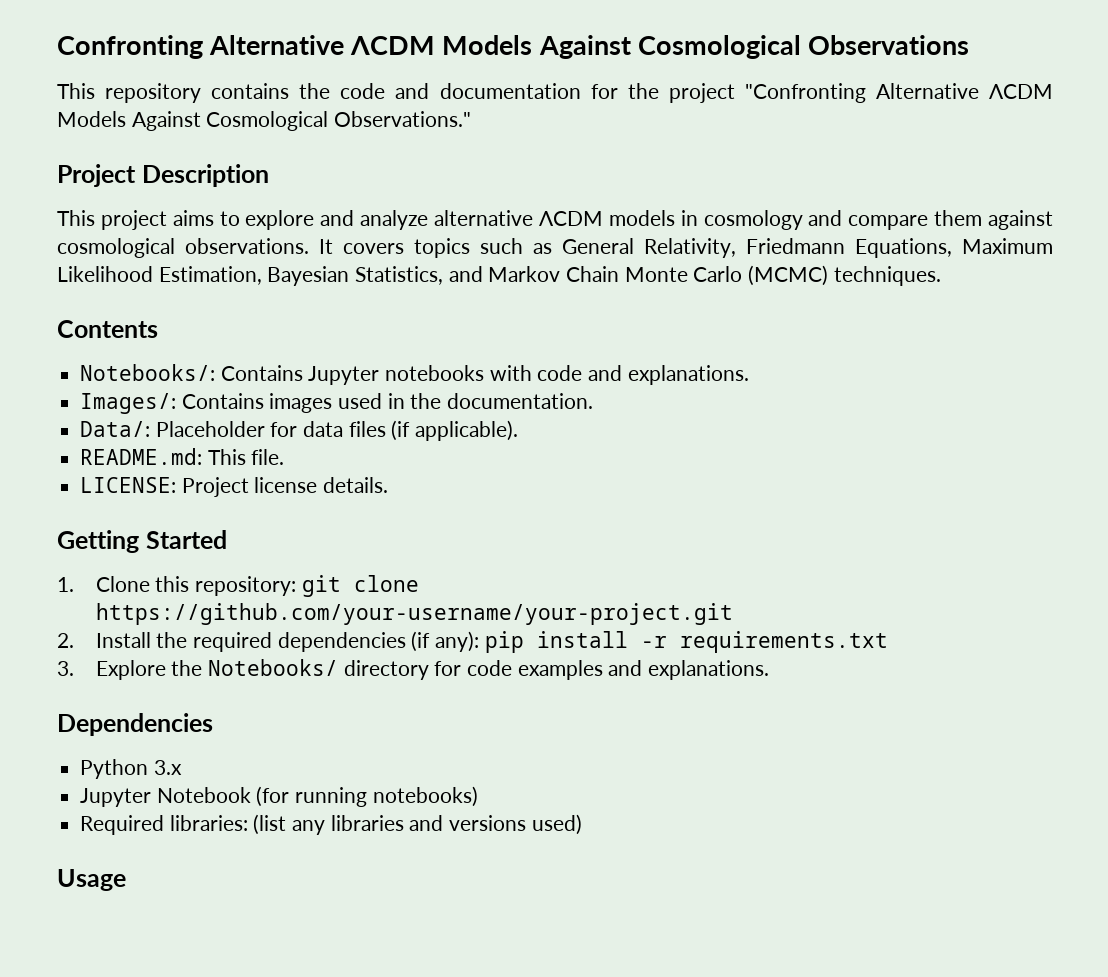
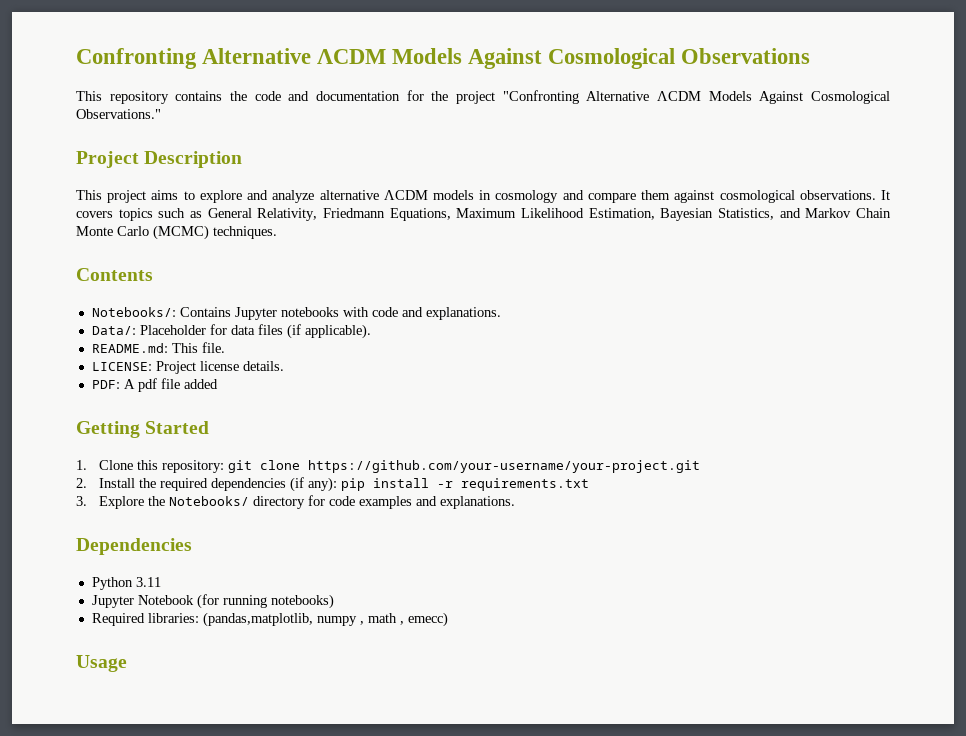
[80,393,594,414] // Images/: Contains images used in the documentation. -> (501, 313) none
(389, 485) none -> [91,378,218,392] // PDF: A pdf file added
[153,760,182,775] 3.x -> [135,577,161,587] 3.11
[253,814,582,835] (list any libraries and versions used) -> [202,612,448,627] (pandas,matplotlib, numpy , math , emecc)

